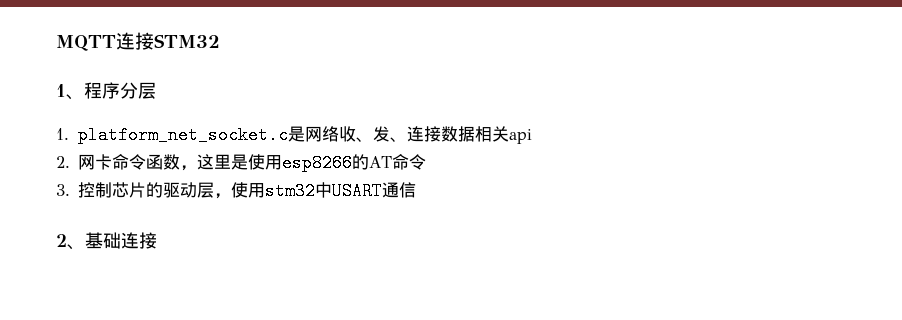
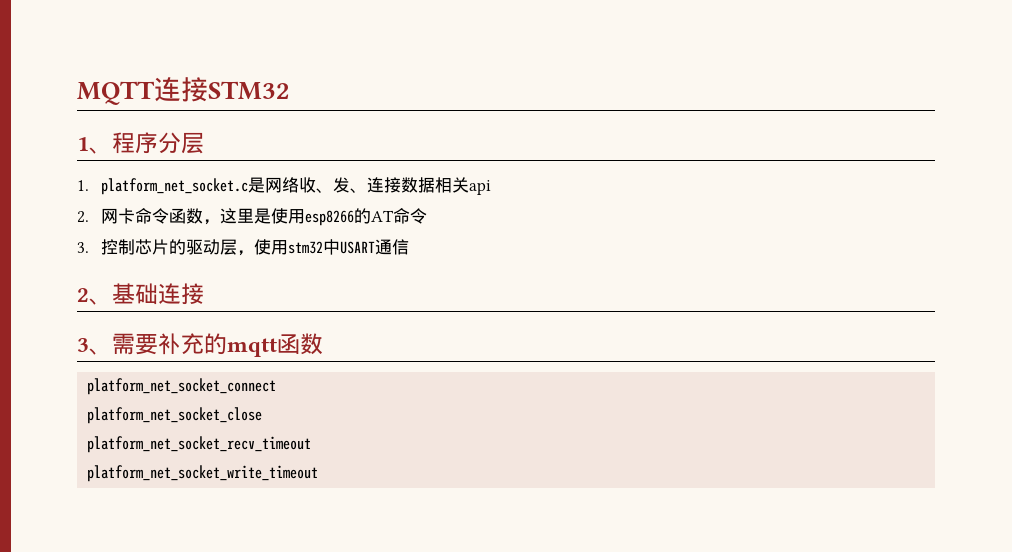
(157, 240) none -> [77,333,323,357] [87,378,277,395] [87,407,263,424] [87,436,312,453] [87,465,319,482] // 3、需要补充的mqtt函数 // platform_net_socket_connect // platform_net_socket_close // platform_net_socket_recv_timeout // platform_net_socket_write_timeout

